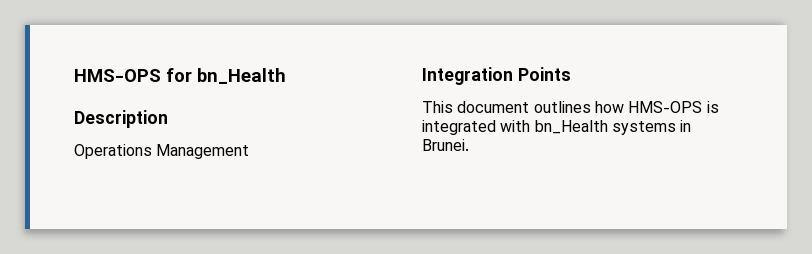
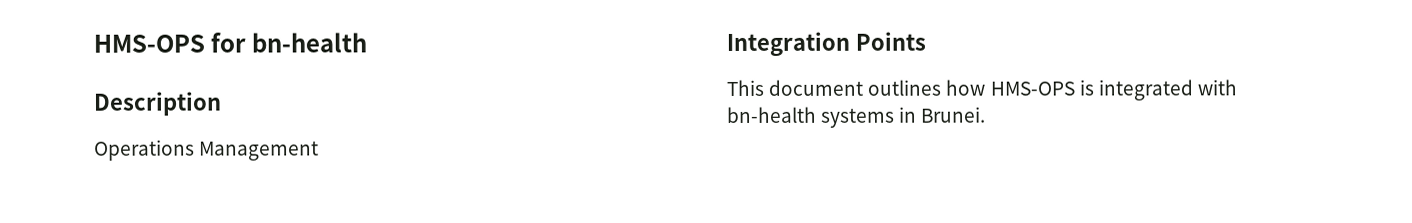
[197,68,286,84] bn_Health -> [250,32,367,53] bn-health
[534,120,608,134] bn_Health -> [726,106,817,123] bn-health

